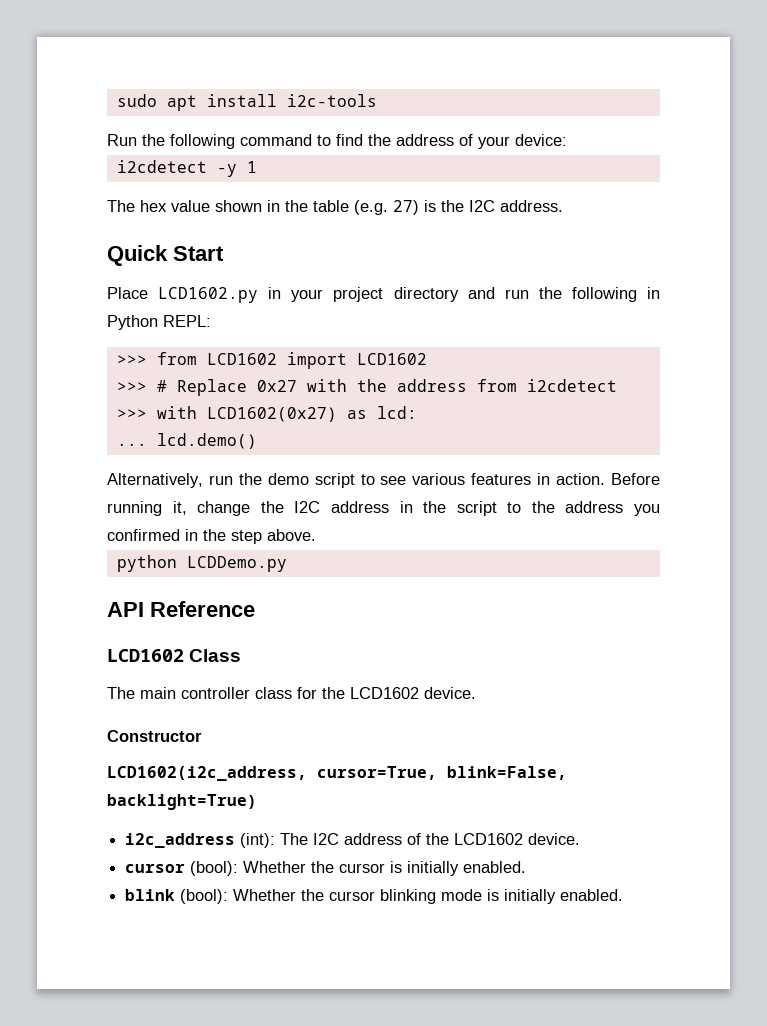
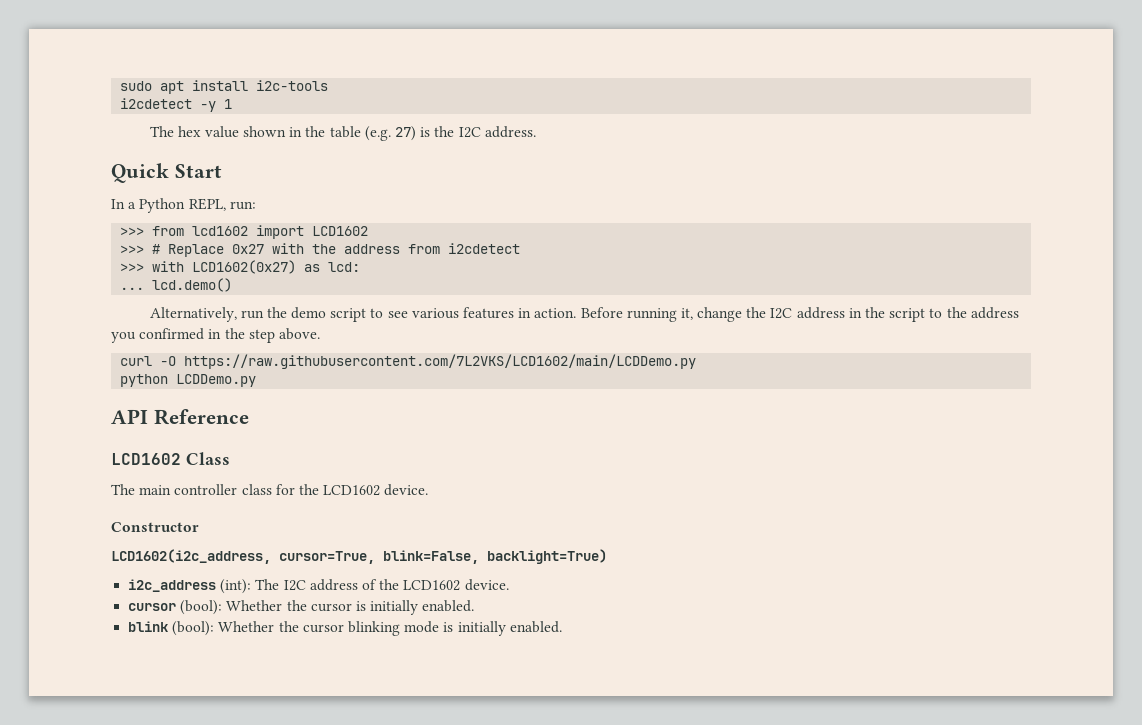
[107,134,567,149] // Run the following command to find the address of your device: -> (329, 85) none
[107,287,661,303] [107,315,211,330] Place LCD1602.py in your project directory and run the following in Python REPL: -> [111,198,256,213] In a Python REPL, run:
[206,353,277,365] LCD1602 -> [192,226,249,236] lcd1602
(316, 535) none -> [120,354,697,369] // curl -O https://raw.githubusercontent.com/7L2VKS/LCD1602/main/LCDDemo.py

